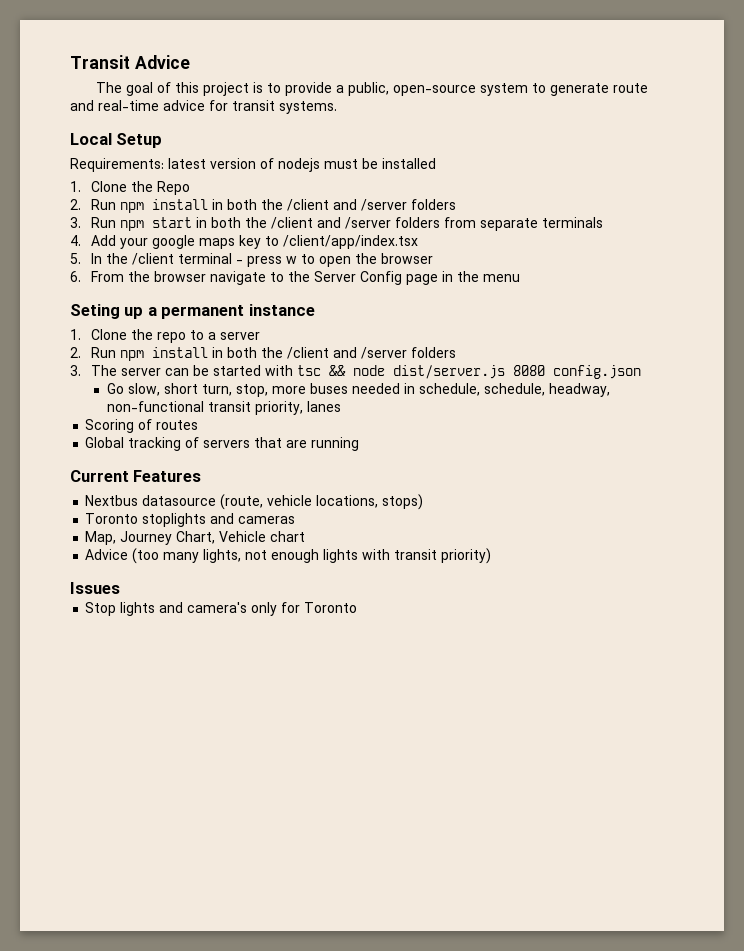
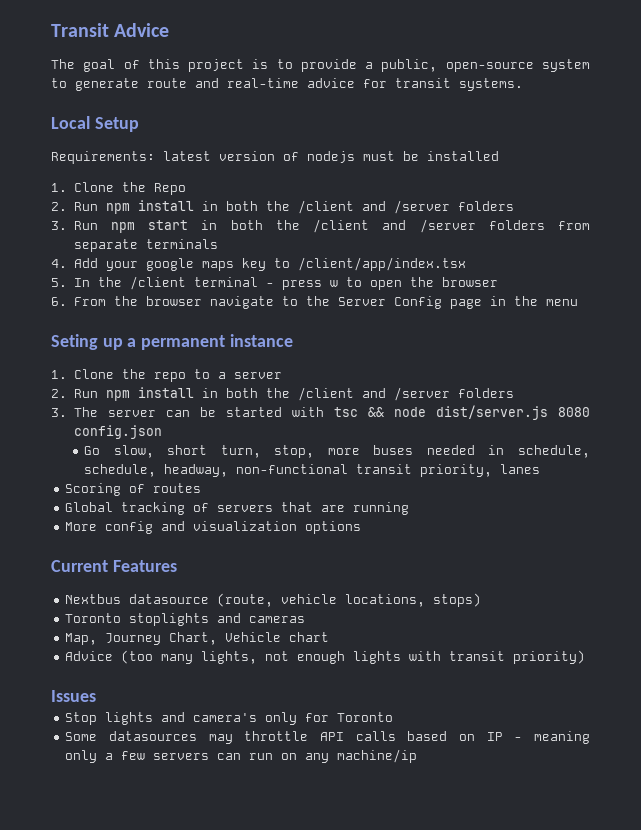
(360, 444) none -> [65,521,362,534] // More config and visualization options
(358, 607) none -> [65,731,591,744] [65,749,418,763] // Some datasources may throttle API calls based on IP - meaning only a few servers can run on any machine/ip

